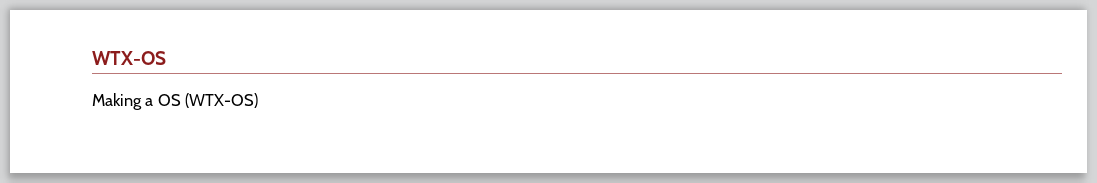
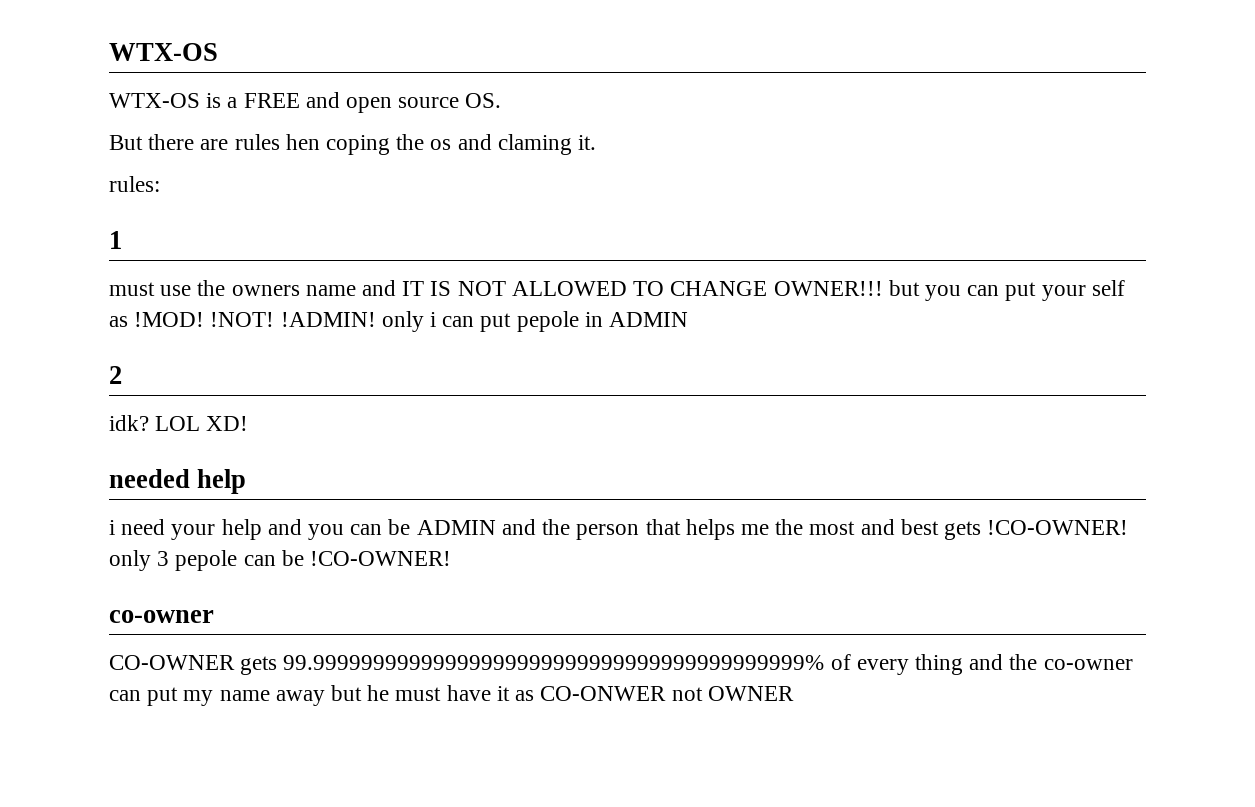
[92,93,259,110] Making a OS (WTX-OS) -> [109,92,502,113] [109,134,597,155] [109,176,160,192] [109,231,122,249] [109,280,1125,301] [109,311,689,332] [109,366,122,384] [109,415,249,431] [109,469,247,494] [109,519,1129,540] [109,550,452,571] [109,610,214,623] [109,654,1133,675] [109,685,794,706] WTX-OS is a FREE and open source OS. // But there are rules hen coping the os and claming it. // rules: // 1 // must use the owners name and IT IS NOT ALLOWED TO CHANGE OWNER!!! but you can put your self as !MOD! !NOT! !ADMIN! only i can put pepole in ADMIN // 2 // idk? LOL XD! // needed help // i need your help and you can be ADMIN and the person that helps me the most and best gets !CO-OWNER! only 3 pepole can be !CO-OWNER! // co-owner // CO-OWNER gets 99.99999999999999999999999999999999999999999% of every thing and the co-owner can put my name away but he must have it as CO-ONWER not OWNER

